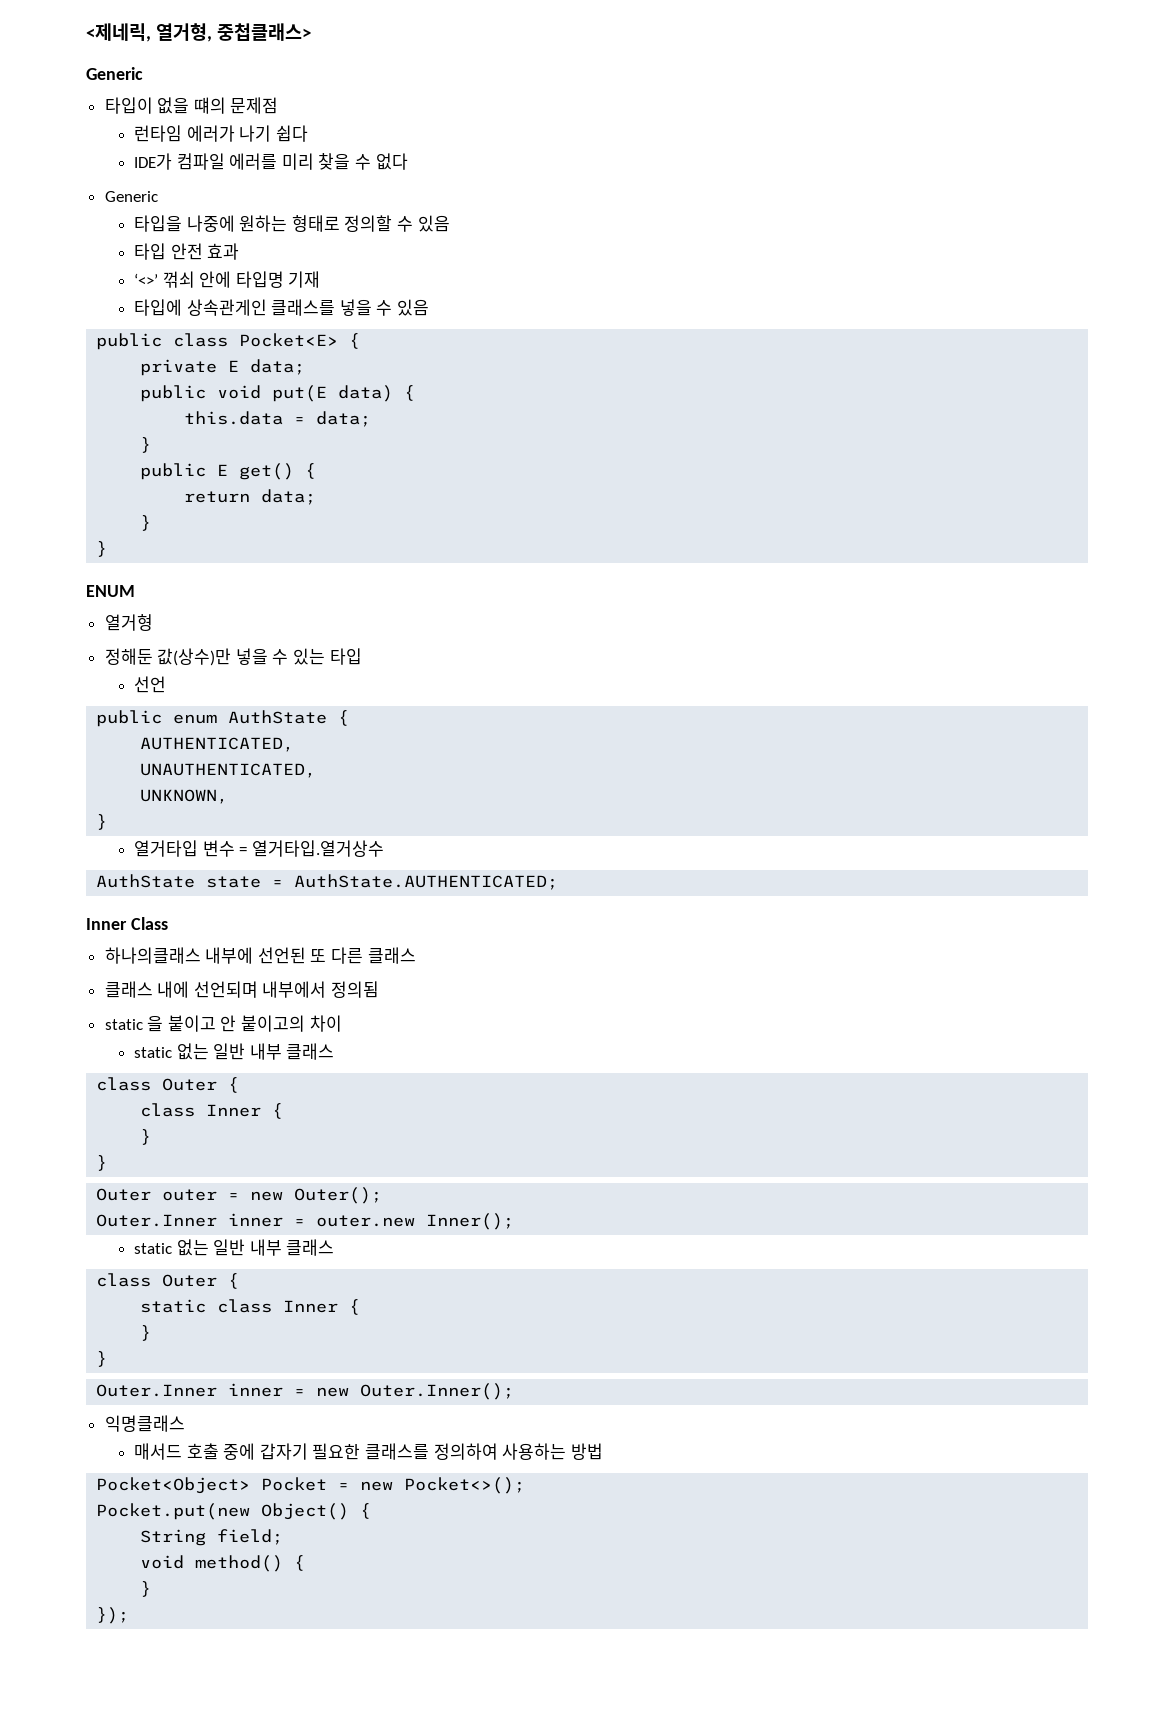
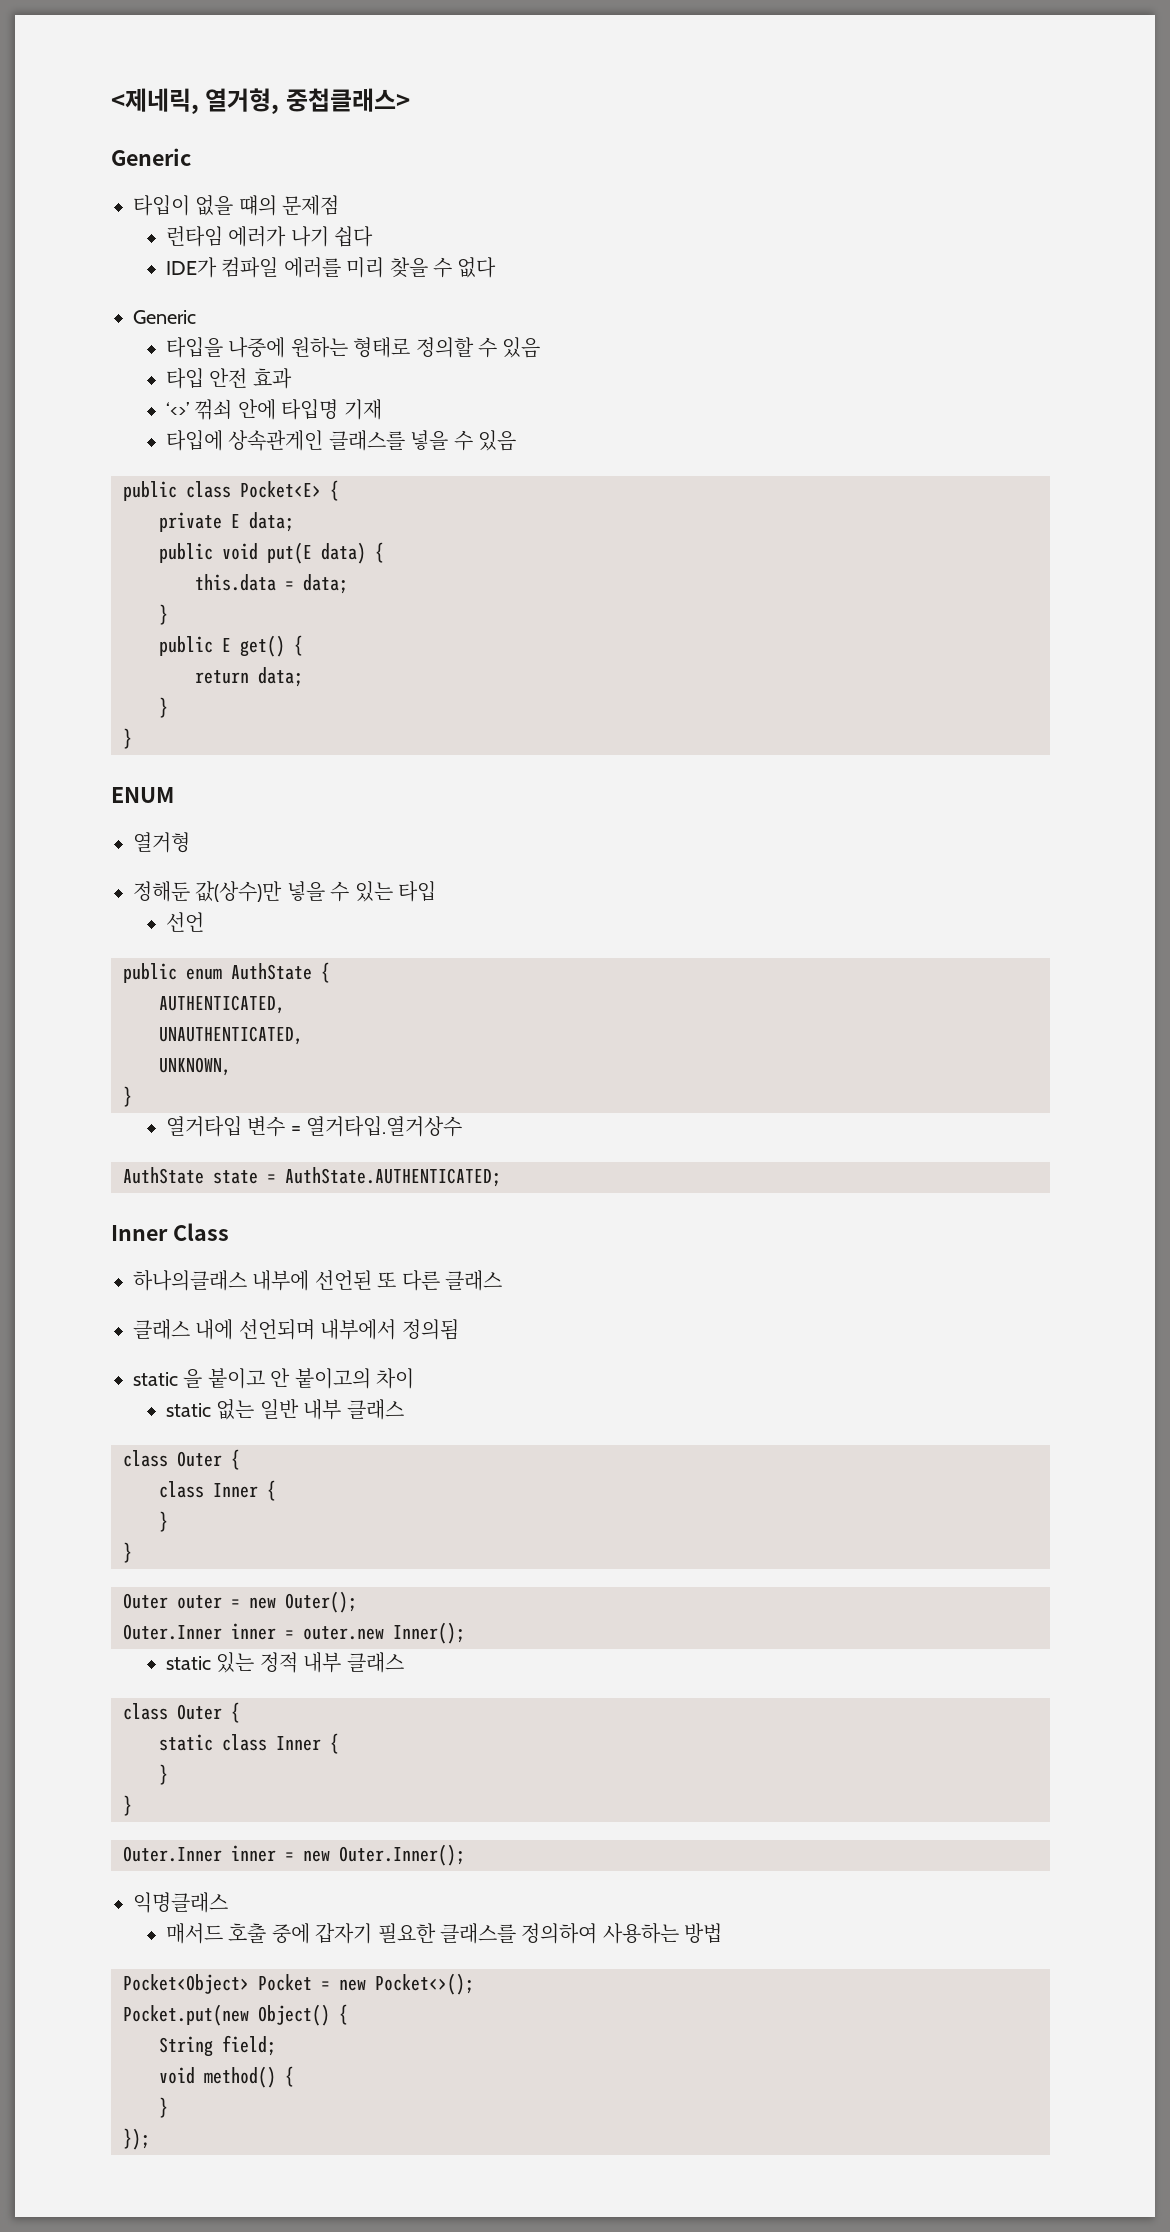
[176,1239,246,1256] 없는 일반 -> [216,1652,298,1673] 있는 정적

